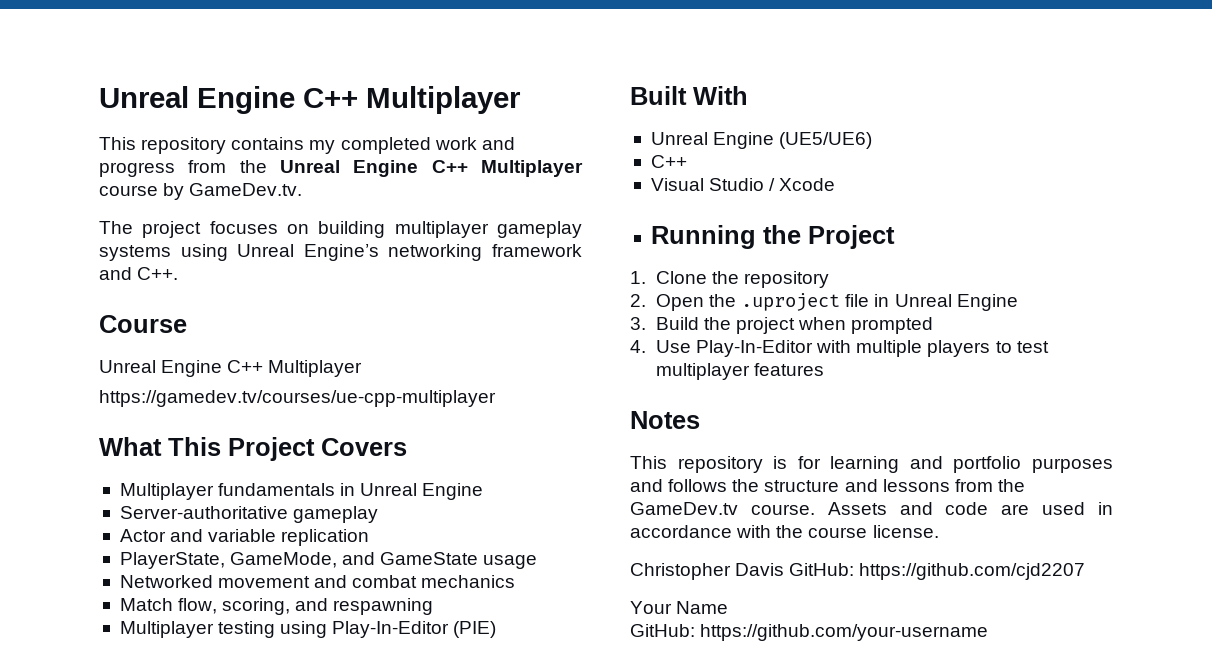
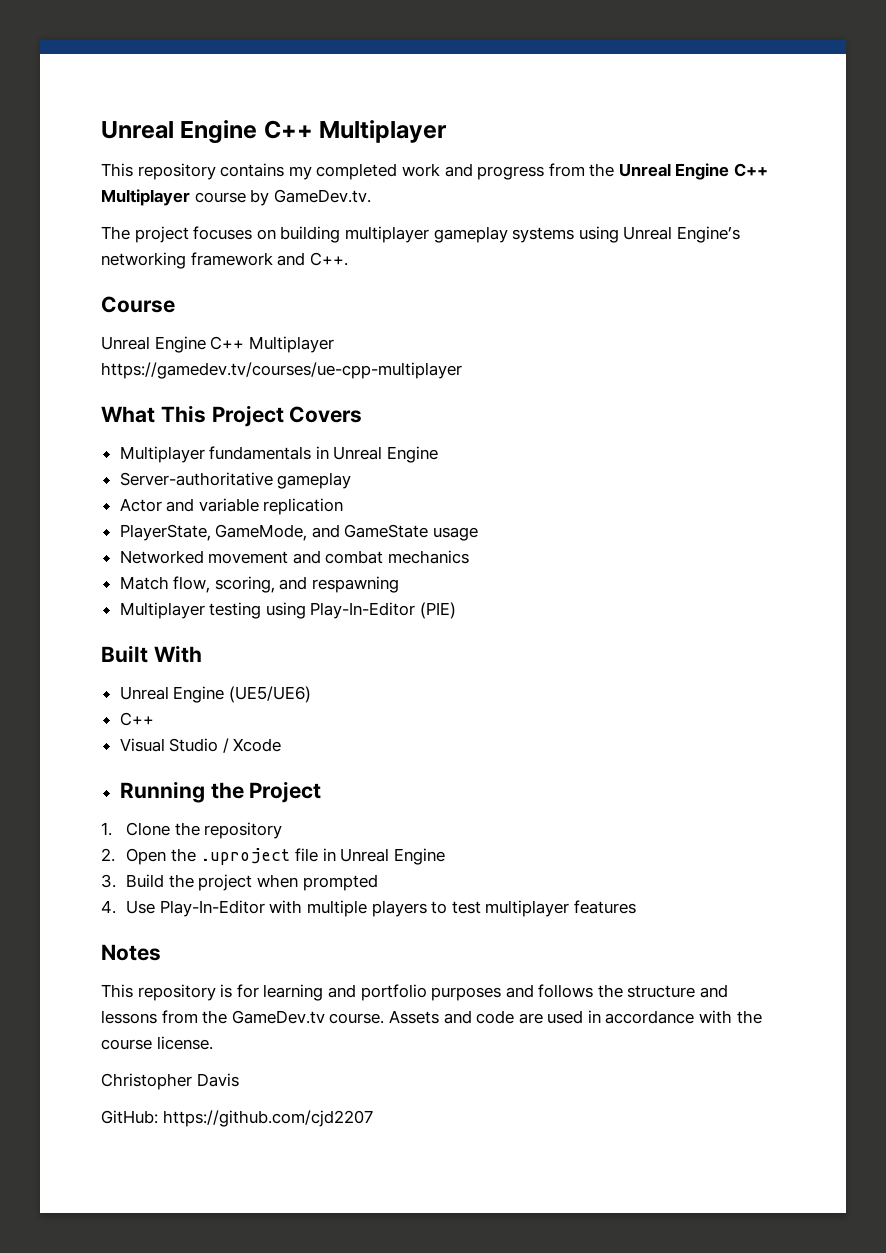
(785, 569) none -> (239, 1080) //
[630,601,729,614] [630,624,989,641] // Your Name // GitHub: https://github.com/your-username -> (373, 1118) none

